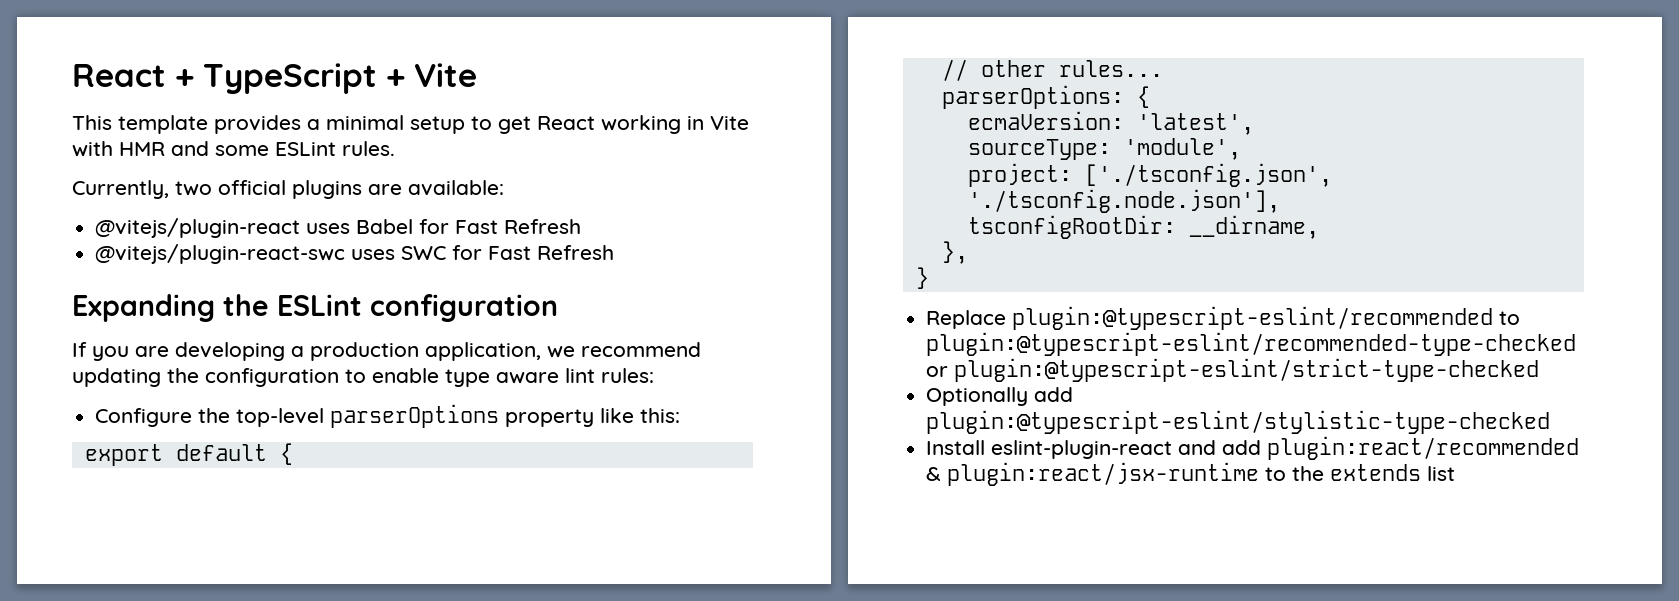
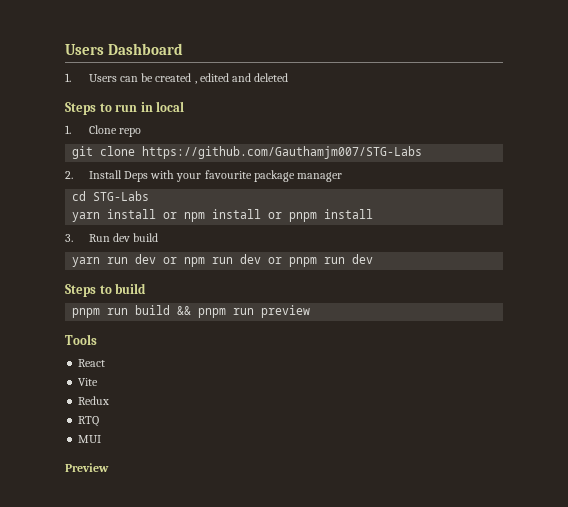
[72,63,477,94] [72,115,749,134] [72,141,395,157] [72,180,504,199] [95,218,582,238] [95,244,615,264] [72,294,558,322] [72,342,701,361] [72,368,654,387] [95,404,681,428] [84,443,293,466] [941,59,1163,81] [941,85,1150,109] [967,111,1254,135] [967,138,1241,160] [967,163,1332,187] [967,189,1280,213] [967,215,1319,239] [941,241,968,264] [915,267,929,289] [926,306,1521,330] [926,332,1577,356] [926,358,1540,382] [926,387,1074,406] [926,410,1551,434] [926,436,1580,460] [926,462,1456,486] React + TypeScript + Vite // This template provides a minimal setup to get React working in Vite with HMR and some ESLint rules. // Currently, two official plugins are available: // @vitejs/plugin-react uses Babel for Fast Refresh // @vitejs/plugin-react-swc uses SWC for Fast Refresh // Expanding the ESLint configuration // If you are developing a production application, we recommend updating the configuration to enable type aware lint rules: // Configure the top-level parserOptions property like this: // export default { // // other rules... // parserOptions: { // ecmaVersion: 'latest', // sourceType: 'module', // project: ['./tsconfig.json', './tsconfig.node.json'], // tsconfigRootDir: __dirname, // }, // } // Replace plugin:@typescript-eslint/recommended to plugin:@typescript-eslint/recommended-type-checked or plugin:@typescript-eslint/strict-type-checked // Optionally add plugin:@typescript-eslint/stylistic-type-checked // Install eslint-plugin-react and add plugin:react/recommended & plugin:react/jsx-runtime to the extends list -> [65,43,184,55] [65,73,289,84] [65,101,185,115] [65,125,141,137] [72,146,423,159] [65,170,343,182] [72,191,150,201] [72,209,374,222] [65,233,159,242] [72,254,374,267] [65,283,147,297] [72,305,311,318] [65,334,97,345] [78,359,106,367] [78,378,99,386] [78,396,110,405] [78,416,100,427] [78,435,102,443] [65,463,109,472] Users Dashboard // 1. Users can be created , edited and deleted // Steps to run in local // 1. Clone repo // git clone https://github.com/Gauthamjm007/STG-Labs // 2. Install Deps with your favourite package manager // cd STG-Labs // yarn install or npm install or pnpm install // 3. Run dev build // yarn run dev or npm run dev or pnpm run dev // Steps to build // pnpm run build && pnpm run preview // Tools // React // Vite // Redux // RTQ // MUI // Preview

